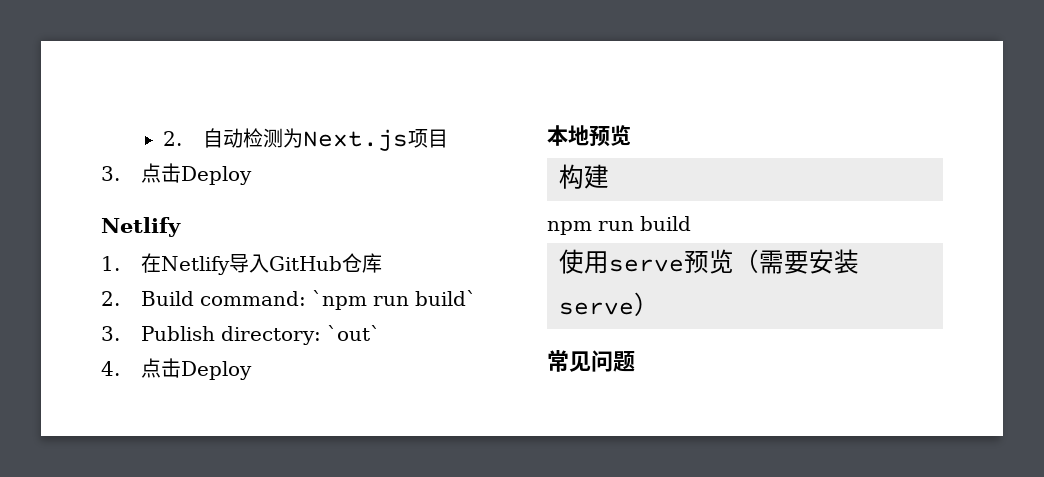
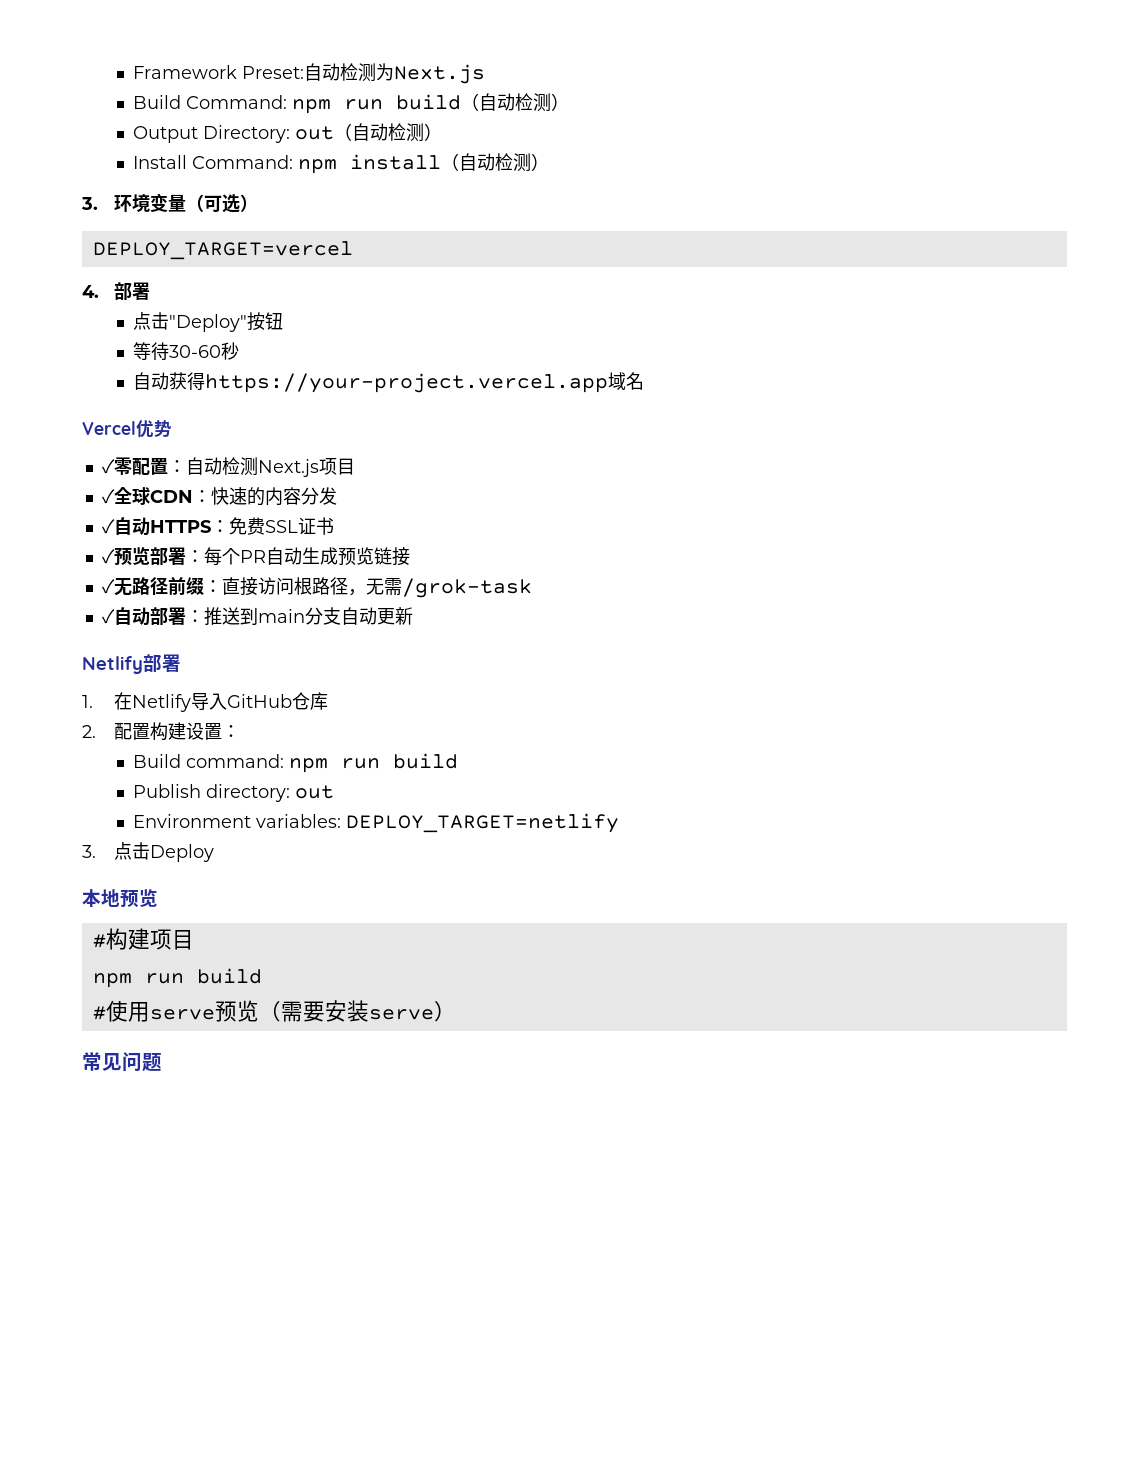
[162,131,182,146] 2. -> [133,65,305,79] Framework Preset:
[407,129,448,148] [101,163,252,185] [101,217,181,237] 项目 // 3.点击Deploy // Netlify -> [133,93,570,114] [133,123,443,143] [133,153,550,174] [81,193,258,213] [92,241,353,260] [82,282,150,301] [133,312,284,332] [133,342,240,361] [133,372,645,393] [82,420,172,438] [101,457,355,477] [101,487,337,506] [101,517,334,536] [101,547,410,566] [101,577,532,598] [101,607,413,626] [82,654,181,674] // Build Command: npm run build（自动检测） // Output Directory: out（自动检测） // Install Command: npm install（自动检测） // 3.环境变量（可选） // DEPLOY_TARGET=vercel // 4.部署 // 点击"Deploy"按钮 // 等待30-60秒 // 自动获得https://your-project.vercel.app域名 // Vercel优势 // ✓零配置：自动检测Next.js项目 // ✓全球CDN：快速的内容分发 // ✓自动HTTPS：免费SSL证书 // ✓预览部署：每个PR自动生成预览链接 // ✓无路径前缀：直接访问根路径，无需/grok-task // ✓自动部署：推送到main分支自动更新 // Netlify部署
[140,290,476,310] [101,325,380,345] [101,361,120,376] Build command: `npm run build` // 3. Publish directory: `out` // 4. -> [113,722,240,741] [133,753,459,773] [133,784,335,802] [133,813,620,833] [82,845,96,858] 配置构建设置： // Build command: npm run build // Publish directory: out // Environment variables: DEPLOY_TARGET=netlify // 3.
[559,164,609,189] [547,216,691,235] 构建 // npm run build // -> [92,928,194,950] [92,968,262,988] [92,1006,106,1020] #构建项目 // npm run build // #

